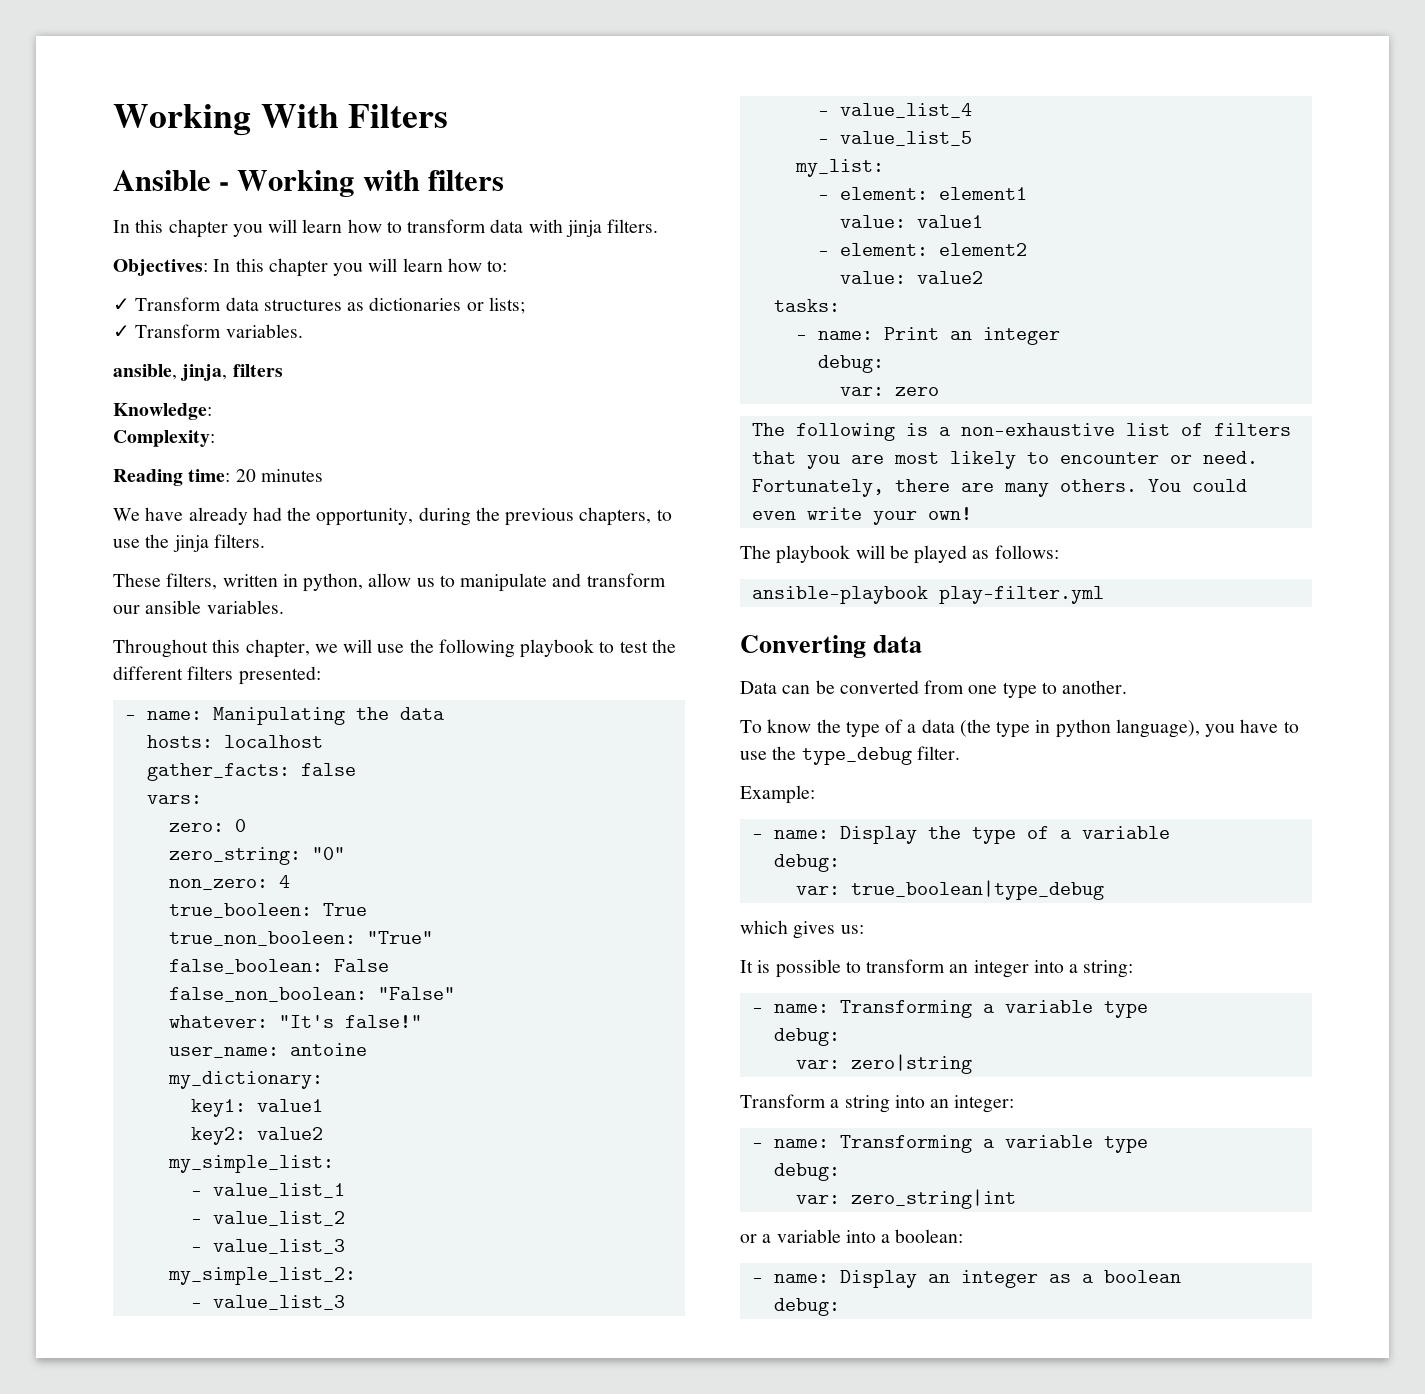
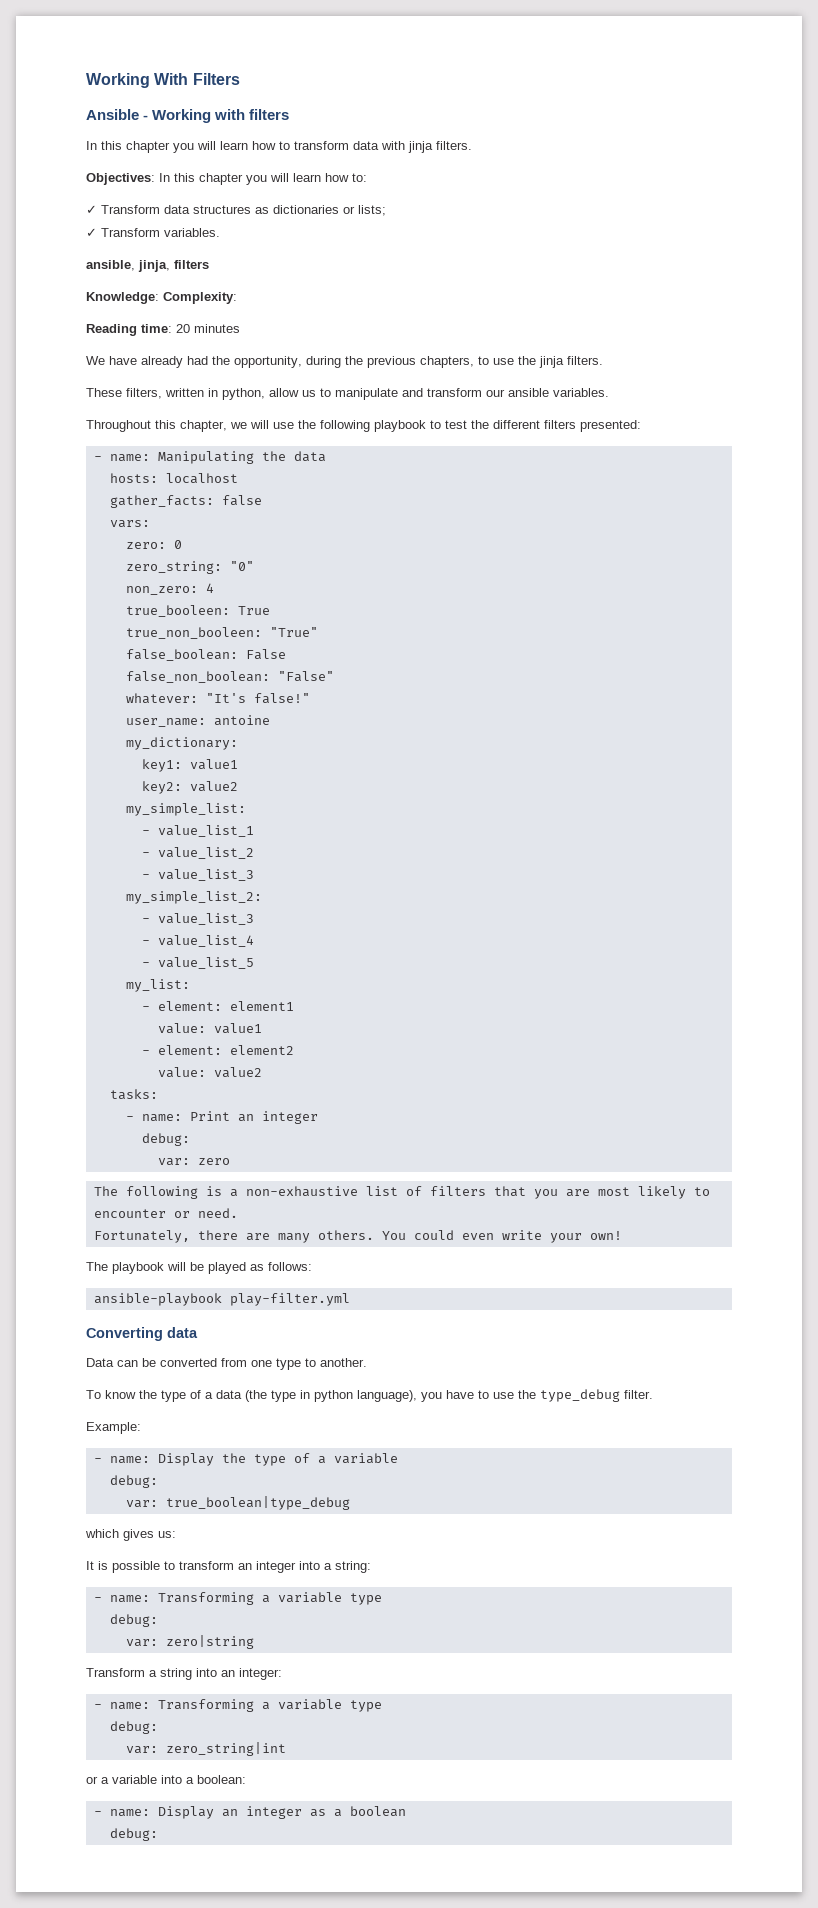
(212, 411) // -> (159, 298) none

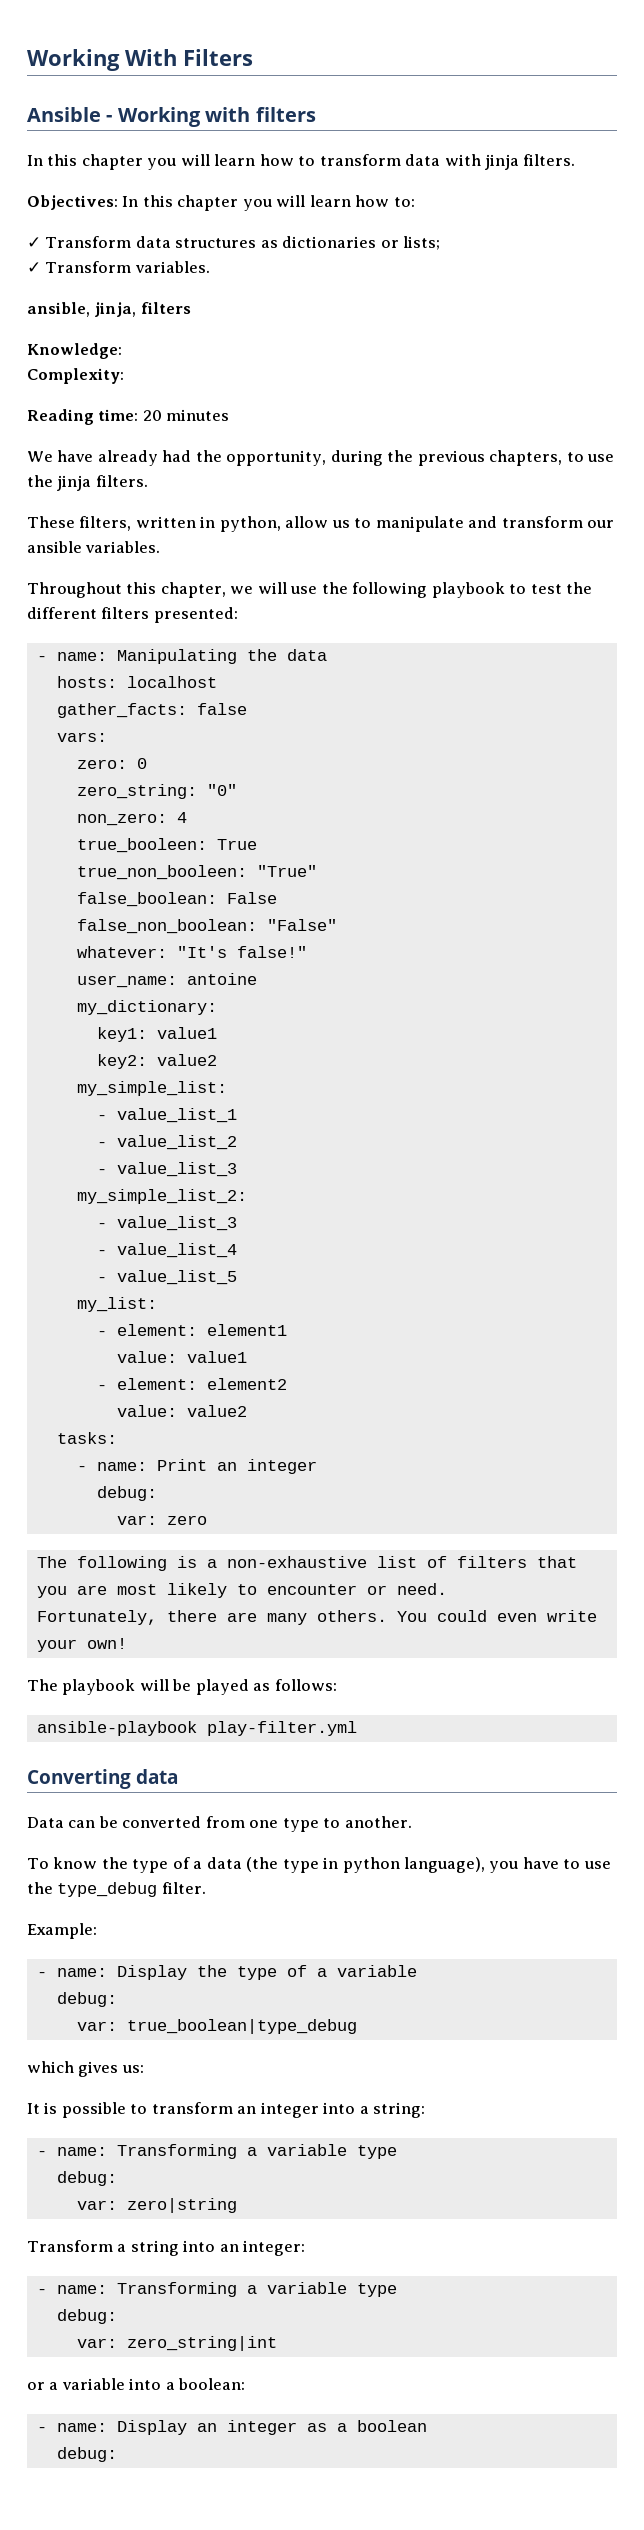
(159, 298) none -> (122, 351) //

